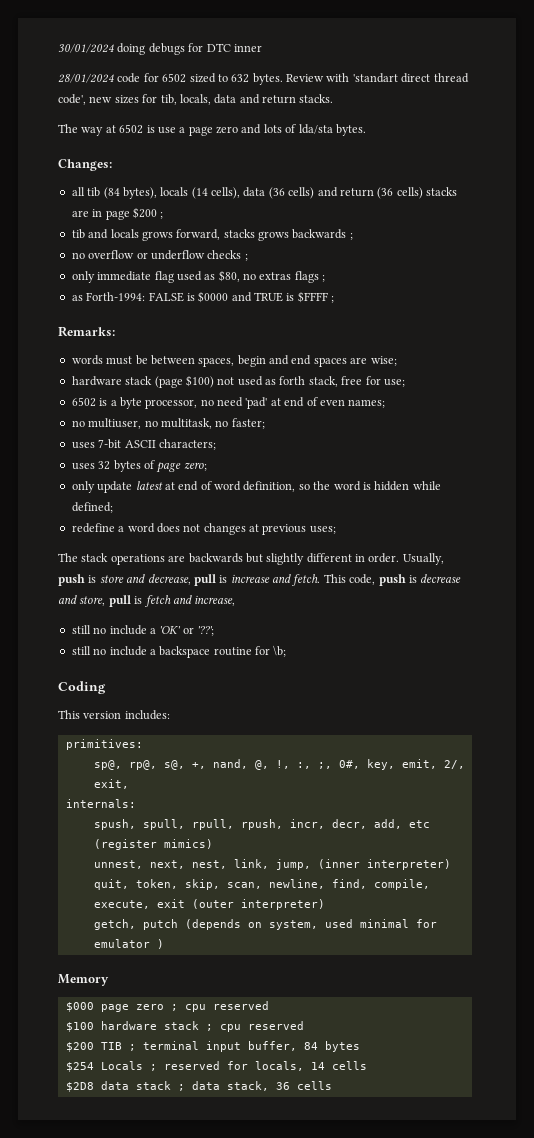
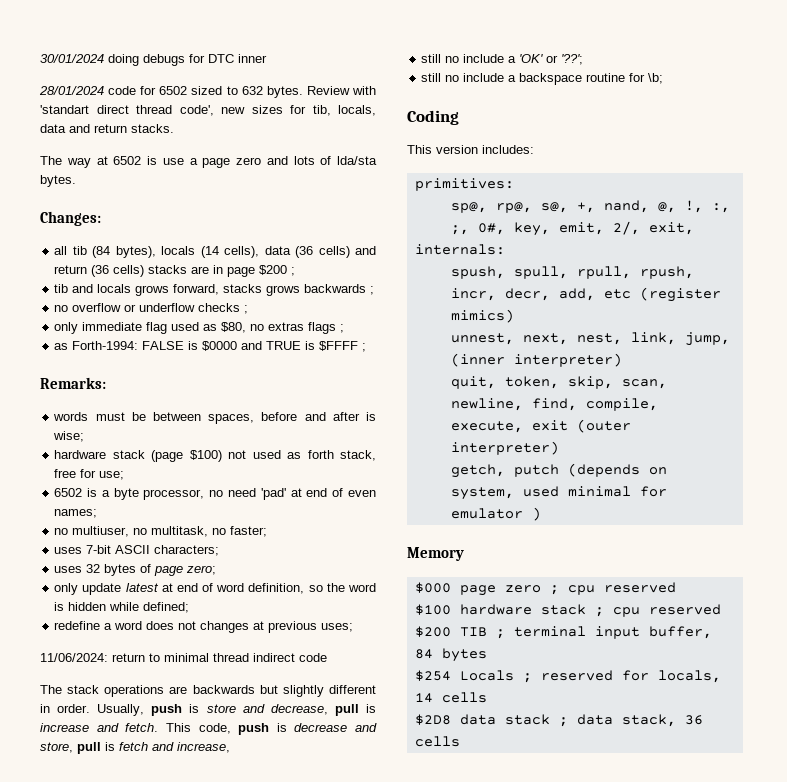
[237,355,368,367] begin and end spaces are -> [261,412,376,421] before and after is
(336, 530) none -> [40,653,327,662] // 11/06/2024: return to minimal thread indirect code

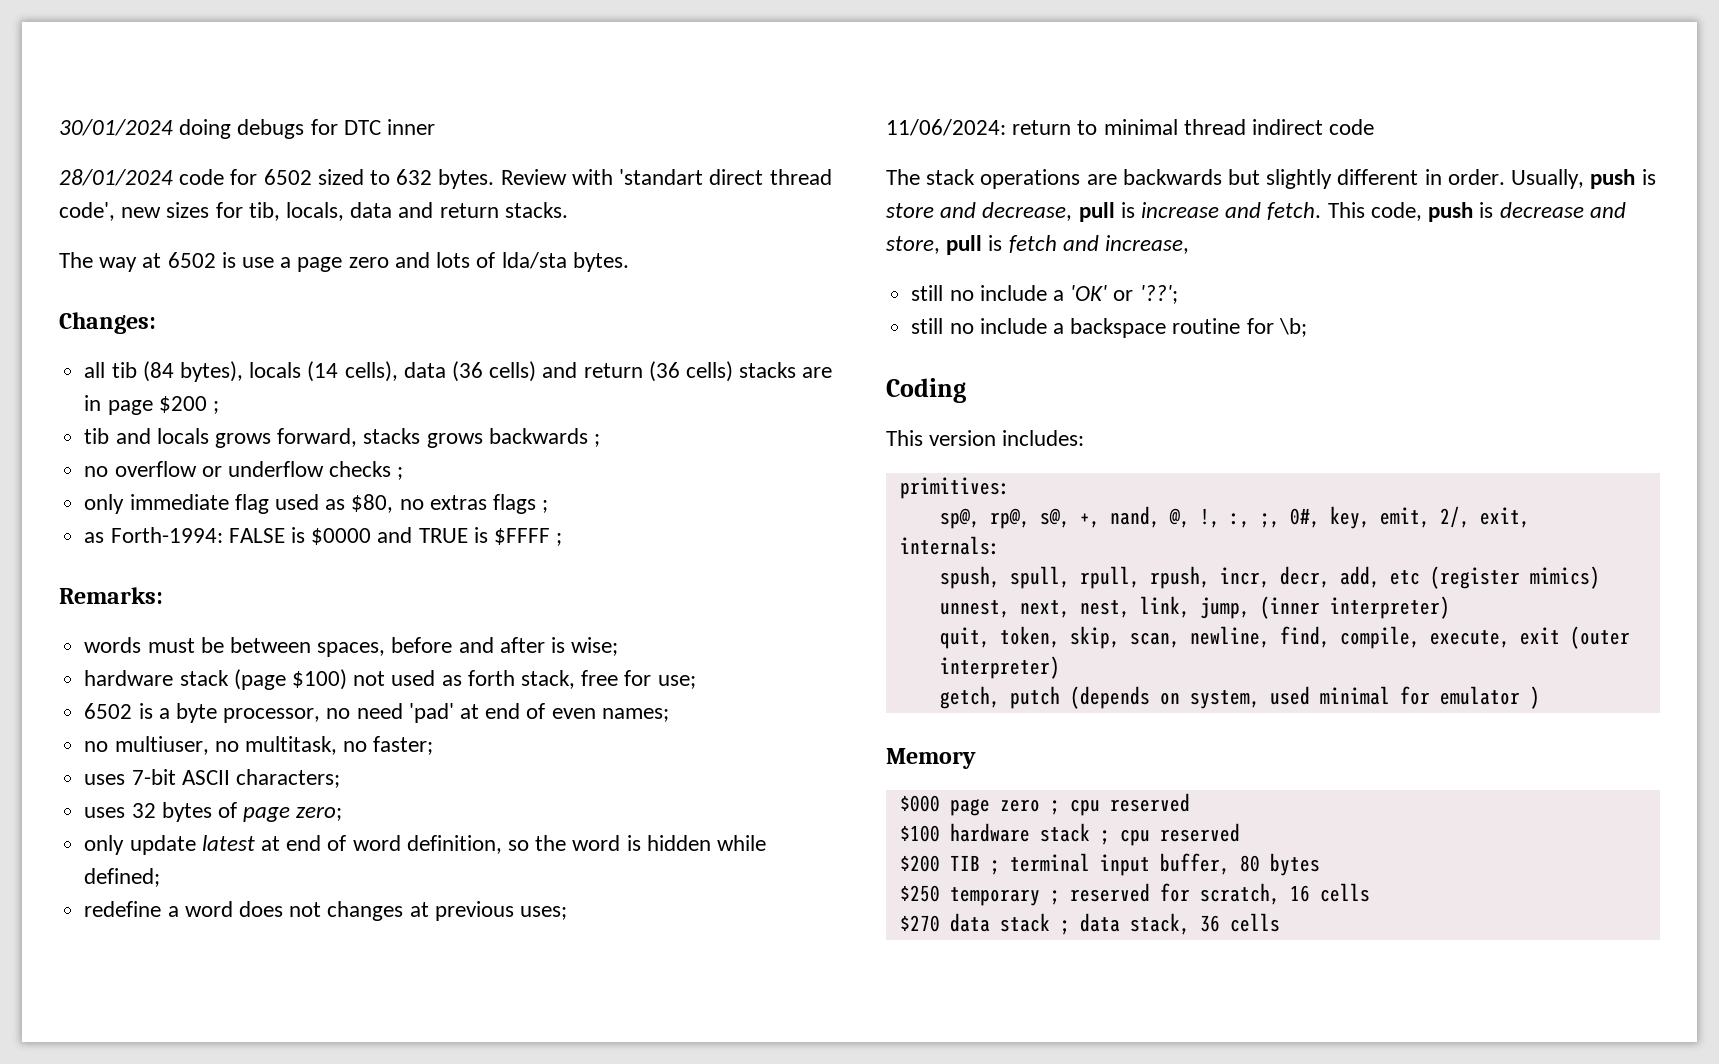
[414,649,433,659] 84 -> [1239,855,1260,872] 80
[414,670,514,681] $254 Locals -> [899,885,1040,906] $250 temporary
[657,670,721,683] [414,693,433,703] locals, 14 -> [1199,883,1310,905] scratch, 16
[414,714,451,725] $2D8 -> [899,915,940,932] $270

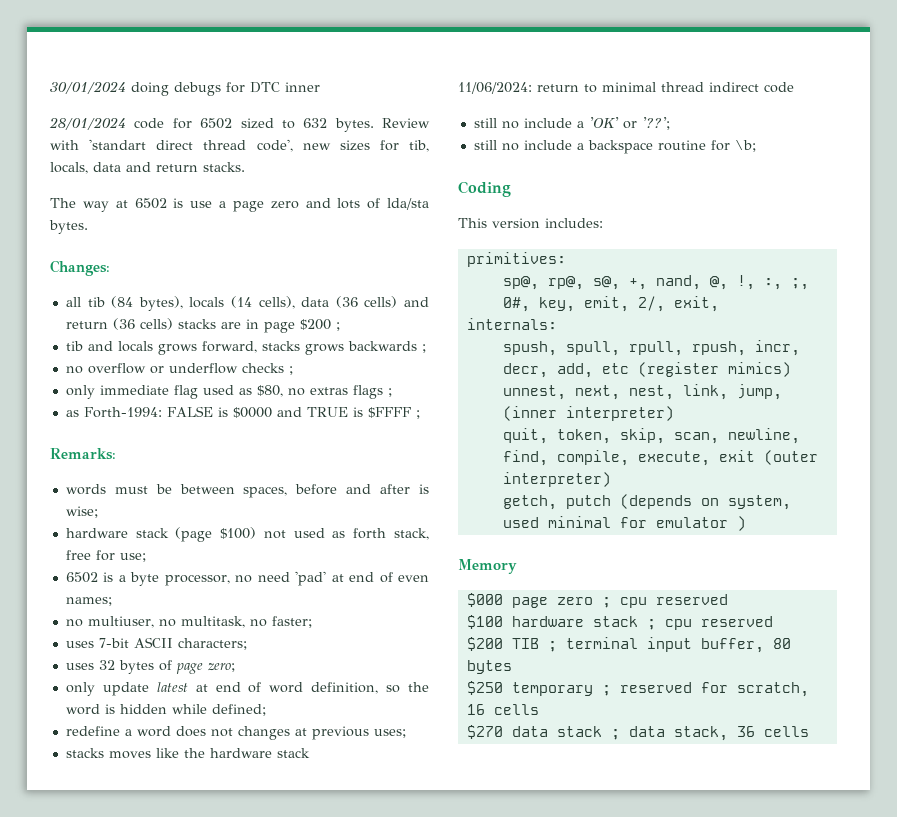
(567, 913) none -> [65,748,310,759] // stacks moves like the hardware stack
[886,169,1656,189] [886,202,1626,222] [886,235,1190,255] // The stack operations are backwards but slightly different in order. Usually, push is store and decrease, pull is increase and fetch. This code, push is decrease and store, pull is fetch and increase, -> (794, 87) none

